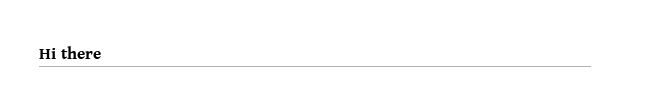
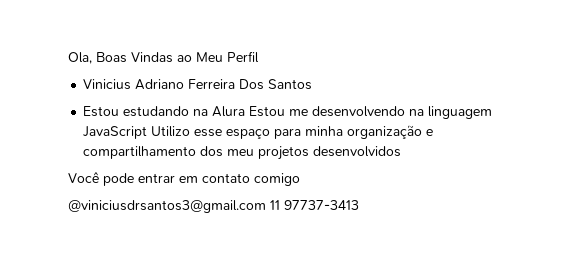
[39,46,101,59] Hi there -> [68,51,259,64] [83,79,313,90] [83,106,493,119] [83,125,434,139] [83,146,402,160] [68,172,300,186] [68,200,359,213] Ola, Boas Vindas ao Meu Perfil // Vinicius Adriano Ferreira Dos Santos // Estou estudando na Alura Estou me desenvolvendo na linguagem JavaScript Utilizo esse espaço para minha organização e compartilhamento dos meu projetos desenvolvidos // Você pode entrar em contato comigo // @viniciusdrsantos3@gmail.com 11 97737-3413

